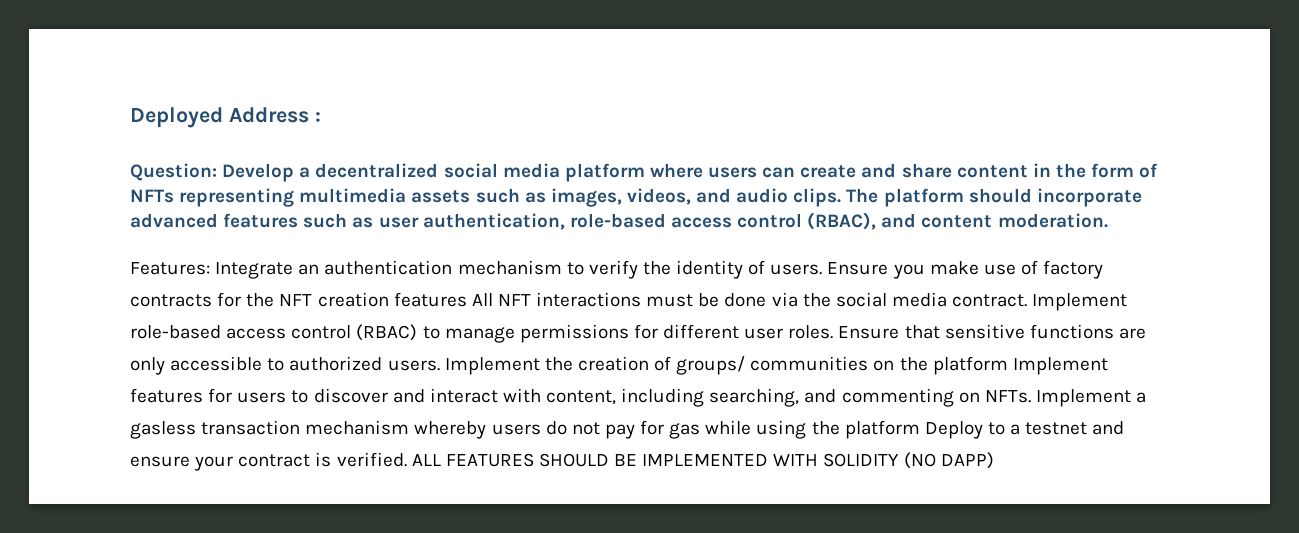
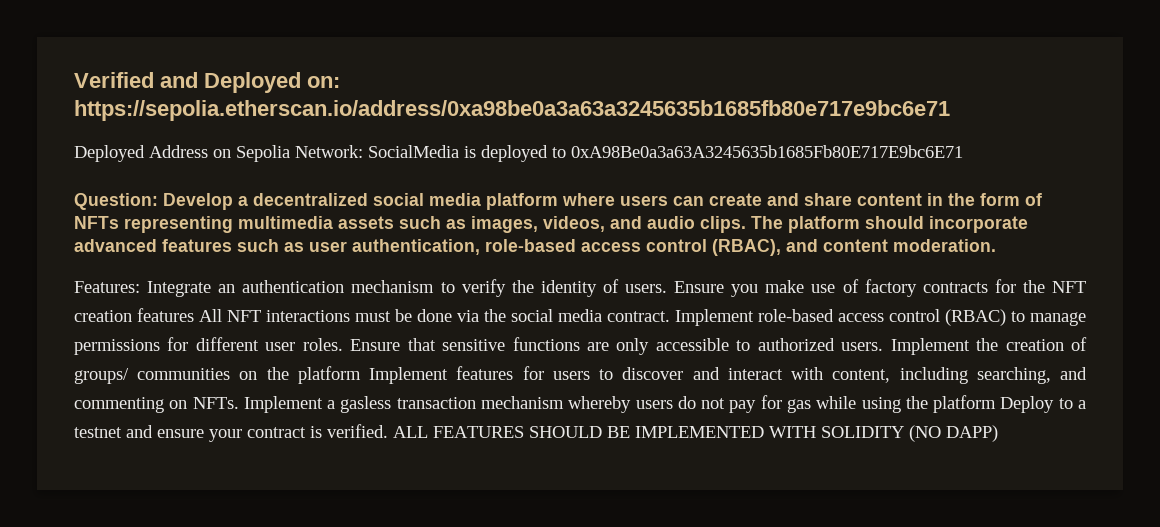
[130,107,321,128] Deployed Address : -> [74,72,340,93] [74,100,950,121] [74,145,963,162] Verified and Deployed on: https://sepolia.etherscan.io/address/0xa98be0a3a63a3245635b1685fb80e717e9bc6e71 // Deployed Address on Sepolia Network: SocialMedia is deployed to 0xA98Be0a3a63A3245635b1685Fb80E717E9bc6E71

